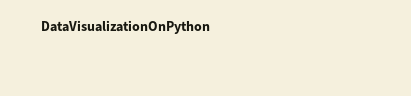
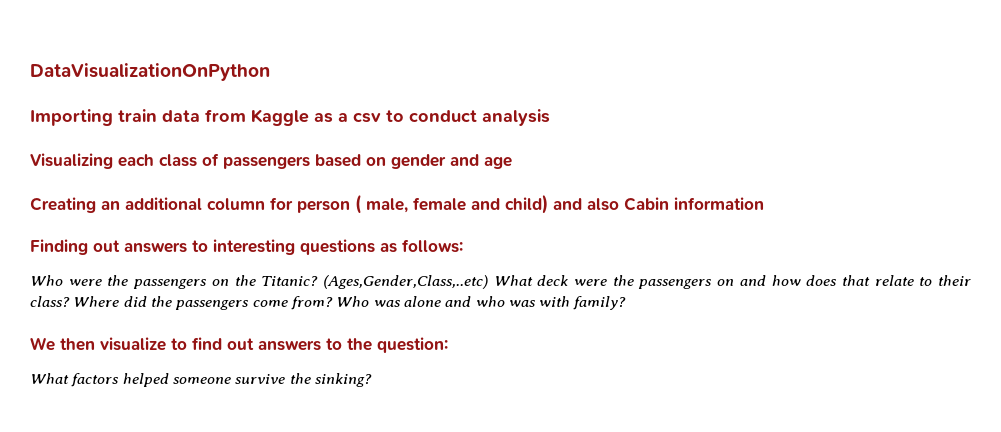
(210, 27) none -> [30,109,550,126] [30,153,512,169] [30,194,764,214] [30,239,463,255] [30,275,972,289] [30,296,627,310] [30,337,448,353] [30,373,372,387] // Importing train data from Kaggle as a csv to conduct analysis // Visualizing each class of passengers based on gender and age // Creating an additional column for person ( male, female and child) and also Cabin information // Finding out answers to interesting questions as follows: // Who were the passengers on the Titanic? (Ages,Gender,Class,..etc) What deck were the passengers on and how does that relate to their class? Where did the passengers come from? Who was alone and who was with family? // We then visualize to find out answers to the question: // What factors helped someone survive the sinking?

